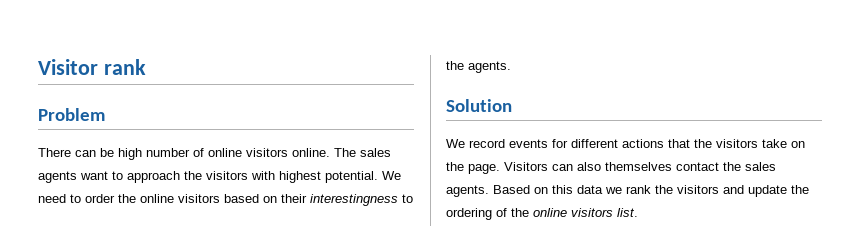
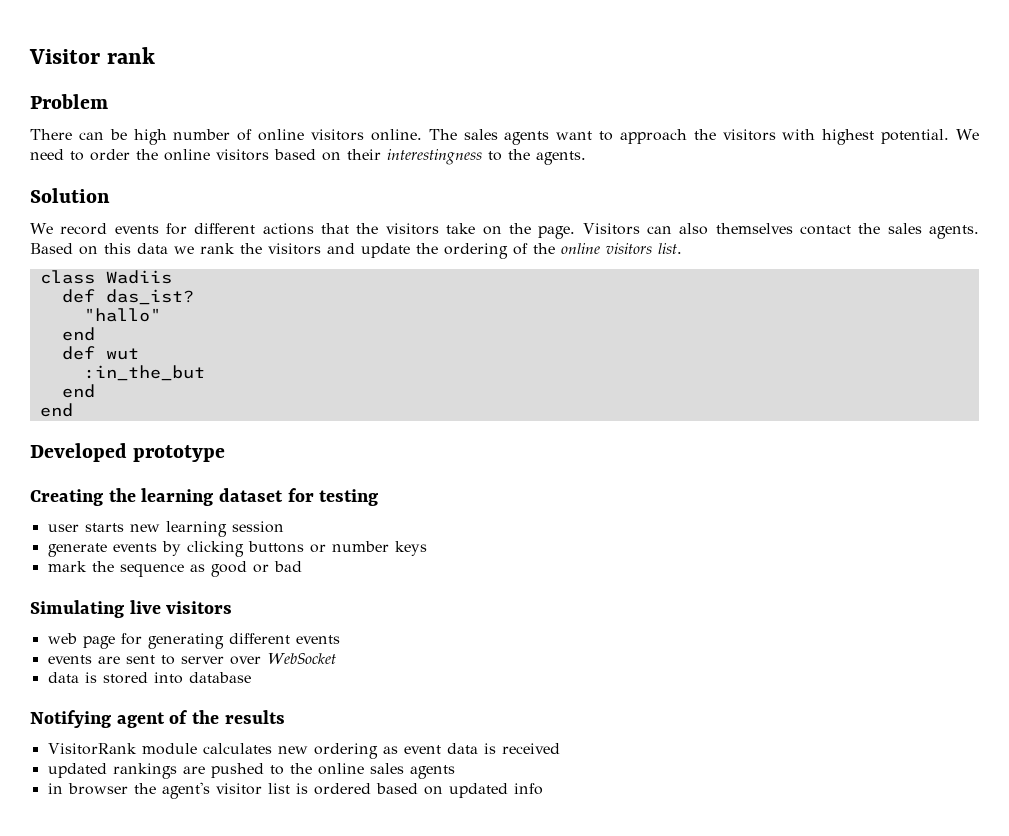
(638, 212) none -> [39,270,172,284] [61,289,194,305] [83,308,161,322] [61,327,95,341] [61,346,139,360] [83,365,205,381] [61,384,95,398] [39,403,73,417] [30,443,226,462] [30,488,379,506] [47,521,284,537] [47,541,427,557] [47,561,302,577] [30,600,233,618] [47,633,340,649] [47,653,336,665] [47,672,251,684] [30,710,285,728] [47,743,560,759] [47,763,455,779] [47,782,543,799] // class Wadiis // def das_ist? // "hallo" // end // def wut // :in_the_but // end // end // Developed prototype // Creating the learning dataset for testing // user starts new learning session // generate events by clicking buttons or number keys // mark the sequence as good or bad // Simulating live visitors // web page for generating different events // events are sent to server over WebSocket // data is stored into database // Notifying agent of the results // VisitorRank module calculates new ordering as event data is received // updated rankings are pushed to the online sales agents // in browser the agent's visitor list is ordered based on updated info

